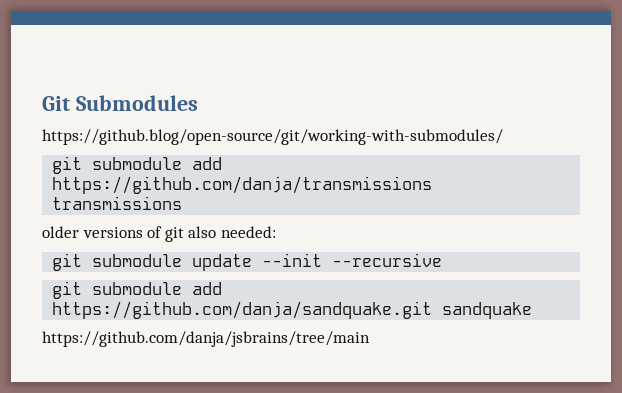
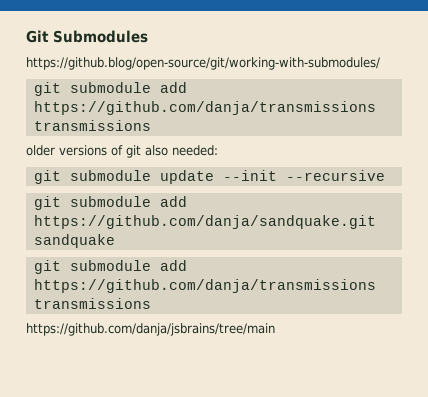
(533, 310) none -> [33,260,187,274] [33,279,376,293] [33,298,151,309] // git submodule add https://github.com/danja/transmissions transmissions

